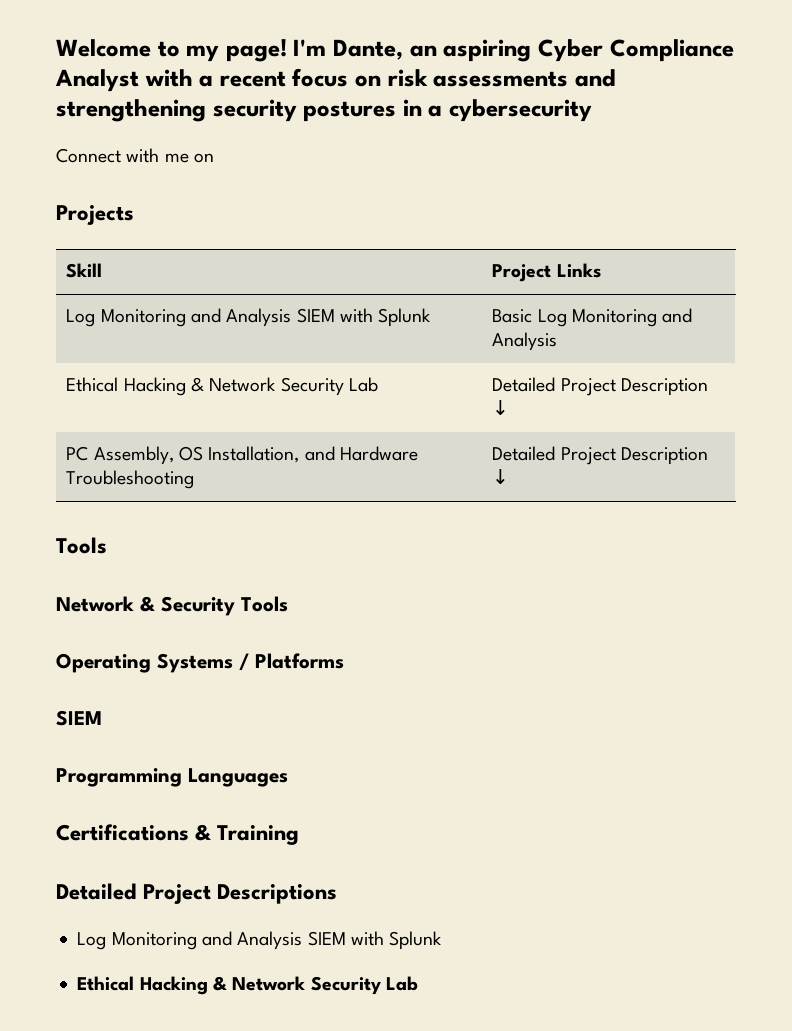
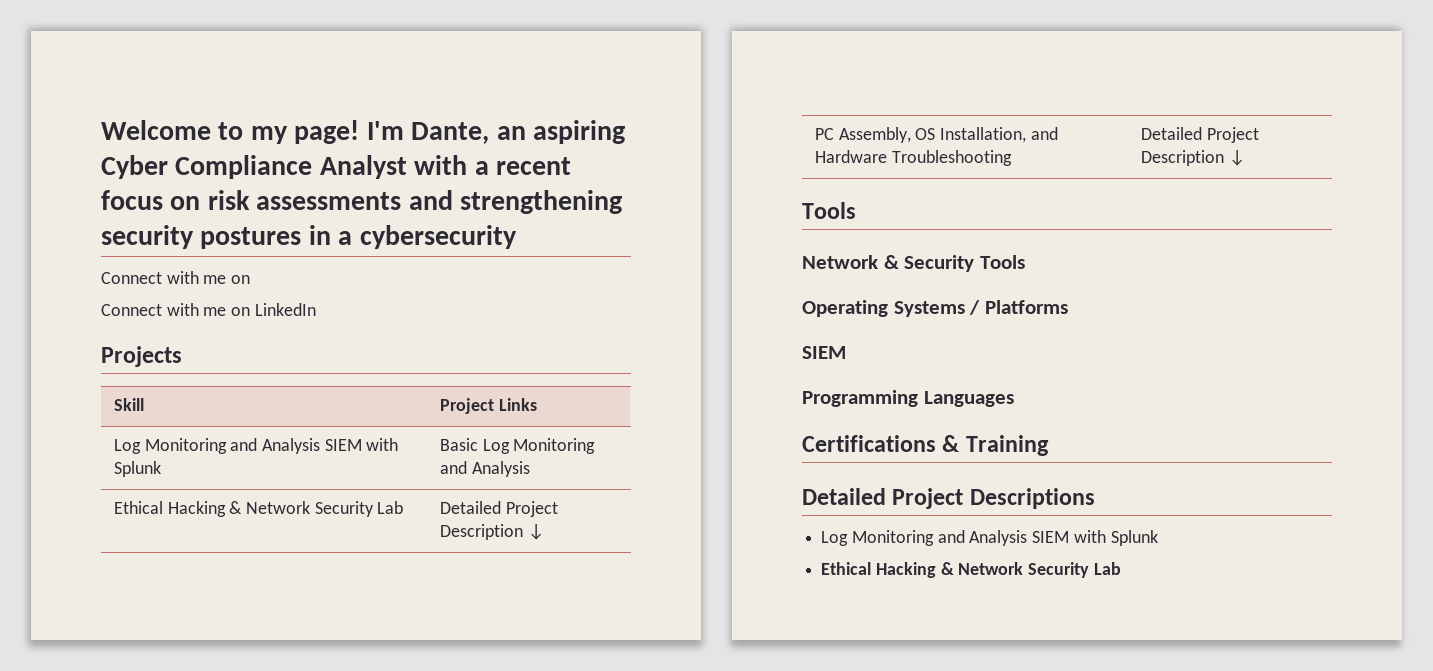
(214, 158) none -> [101,303,316,316] // Connect with me on LinkedIn

